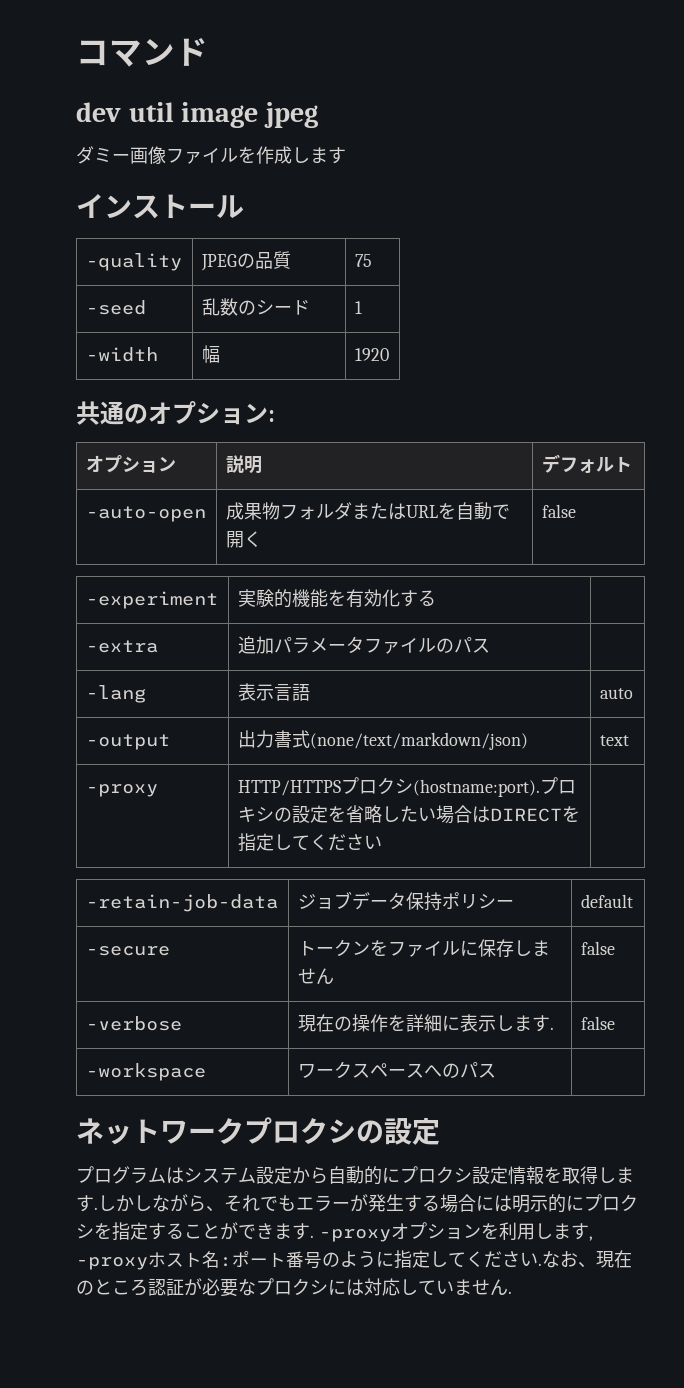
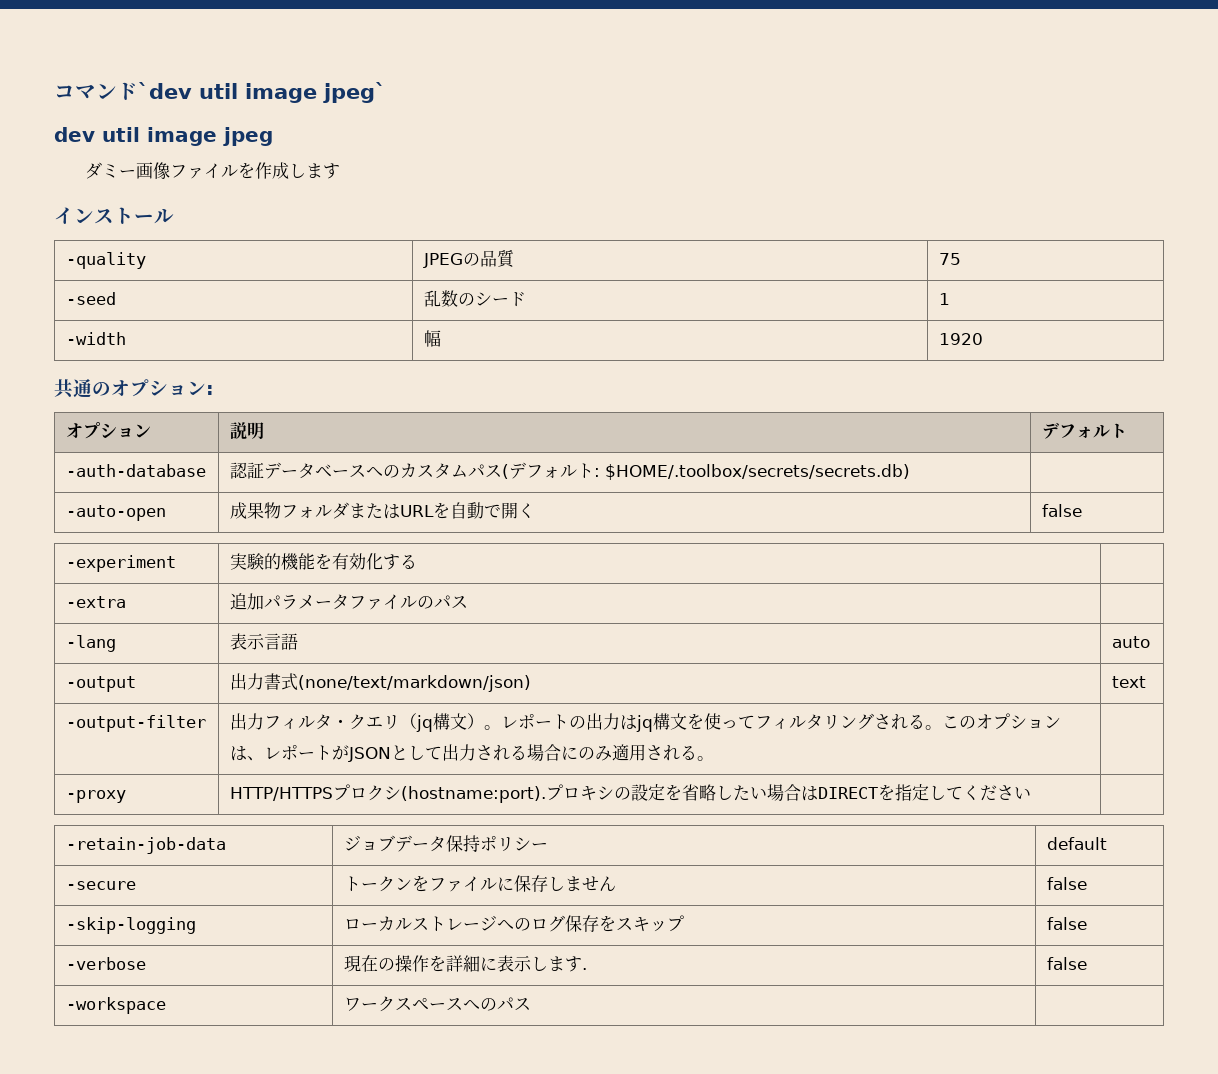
(208, 52) none -> [138,82,386,103] `dev util image jpeg`
(632, 464) none -> [65,464,206,477] [229,462,910,480] // -auth-database | 認証データベースへのカスタムパス(デフォルト: $HOME/.toolbox/secrets/secrets.db) |
(629, 740) none -> [65,715,206,732] [229,713,1061,732] [229,744,714,762] // -output-filter | 出力フィルタ・クエリ（jq構文）。レポートの出力はjq構文を使ってフィルタリングされる。このオプションは、レポートがJSONとして出力される場合にのみ適用される。 |
(615, 948) none -> [65,917,196,934] [343,915,684,932] [1046,917,1087,930] // -skip-logging | ローカルストレージへのログ保存をスキップ | false
[76,1117,440,1145] [76,1166,634,1185] [76,1194,638,1213] [76,1222,593,1242] [76,1250,632,1270] [76,1278,512,1297] // ネットワークプロクシの設定 // プログラムはシステム設定から自動的にプロクシ設定情報を取得します.しかしながら、それでもエラーが発生する場合には明示的にプロクシを指定することができます. -proxyオプションを利用します, -proxyホスト名:ポート番号のように指定してください.なお、現在のところ認証が必要なプロクシには対応していません. -> (531, 1004) none

